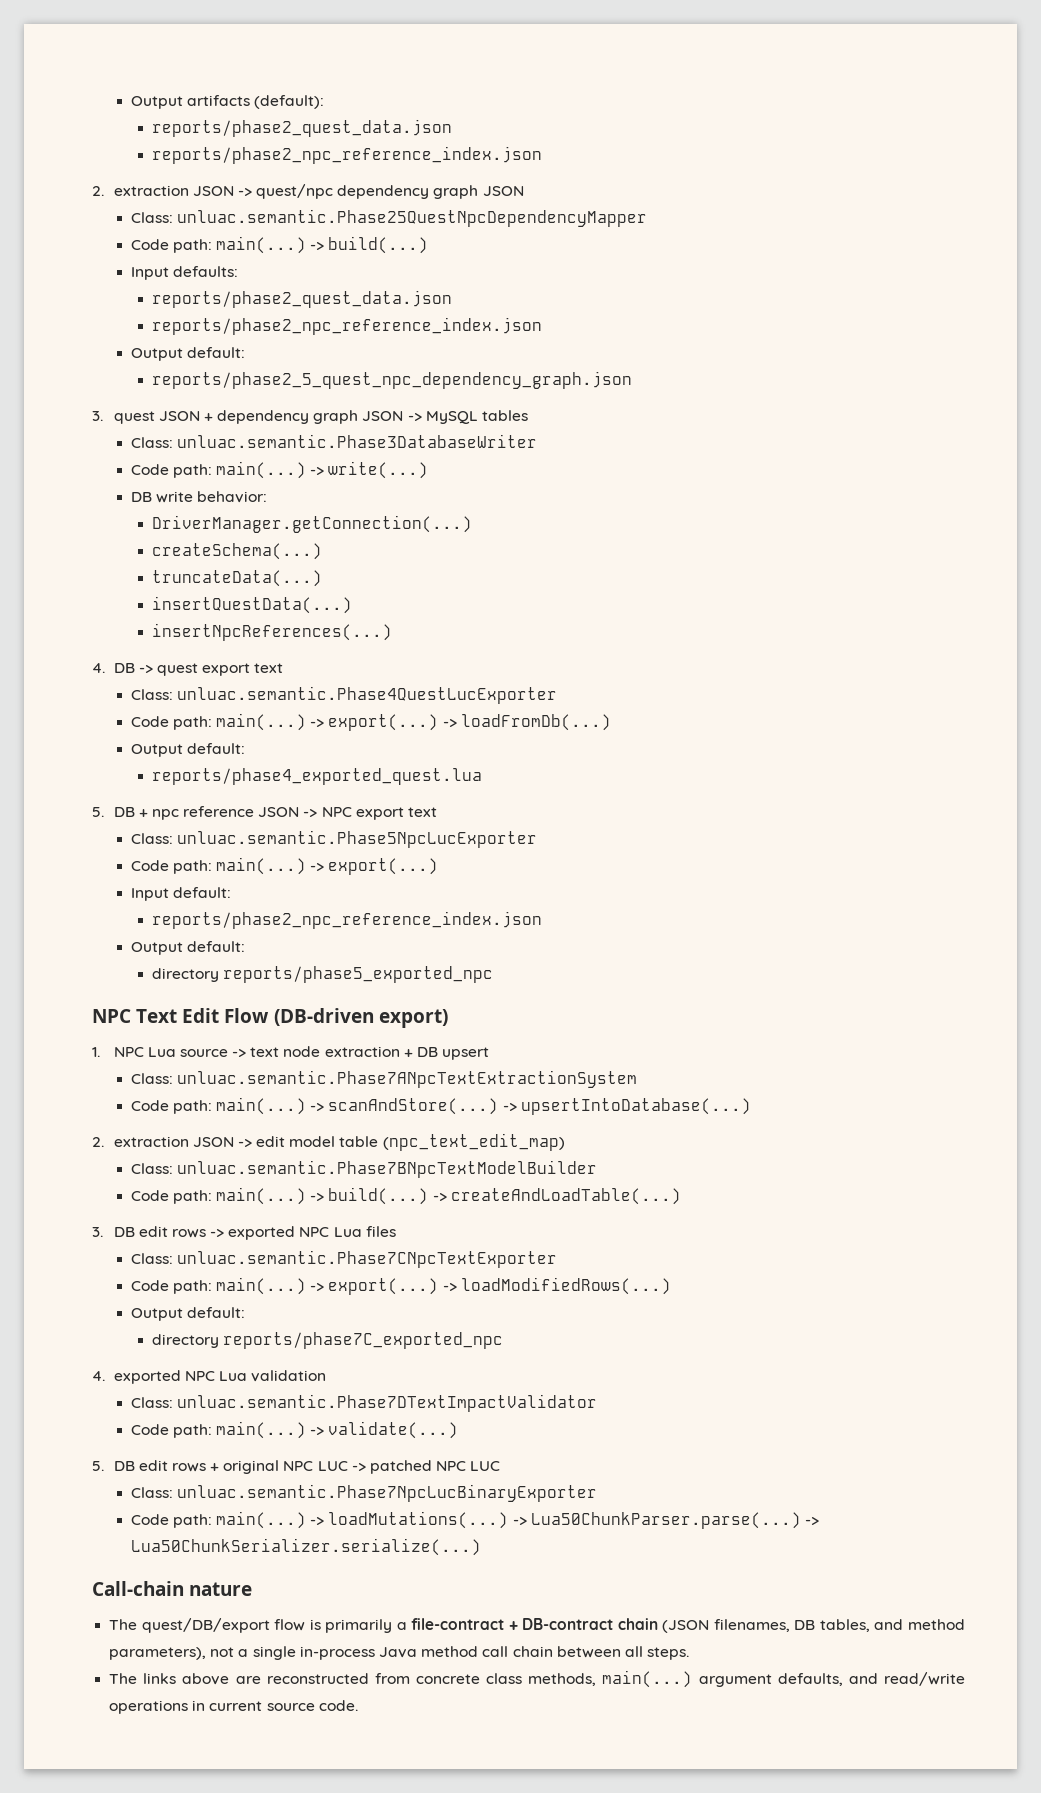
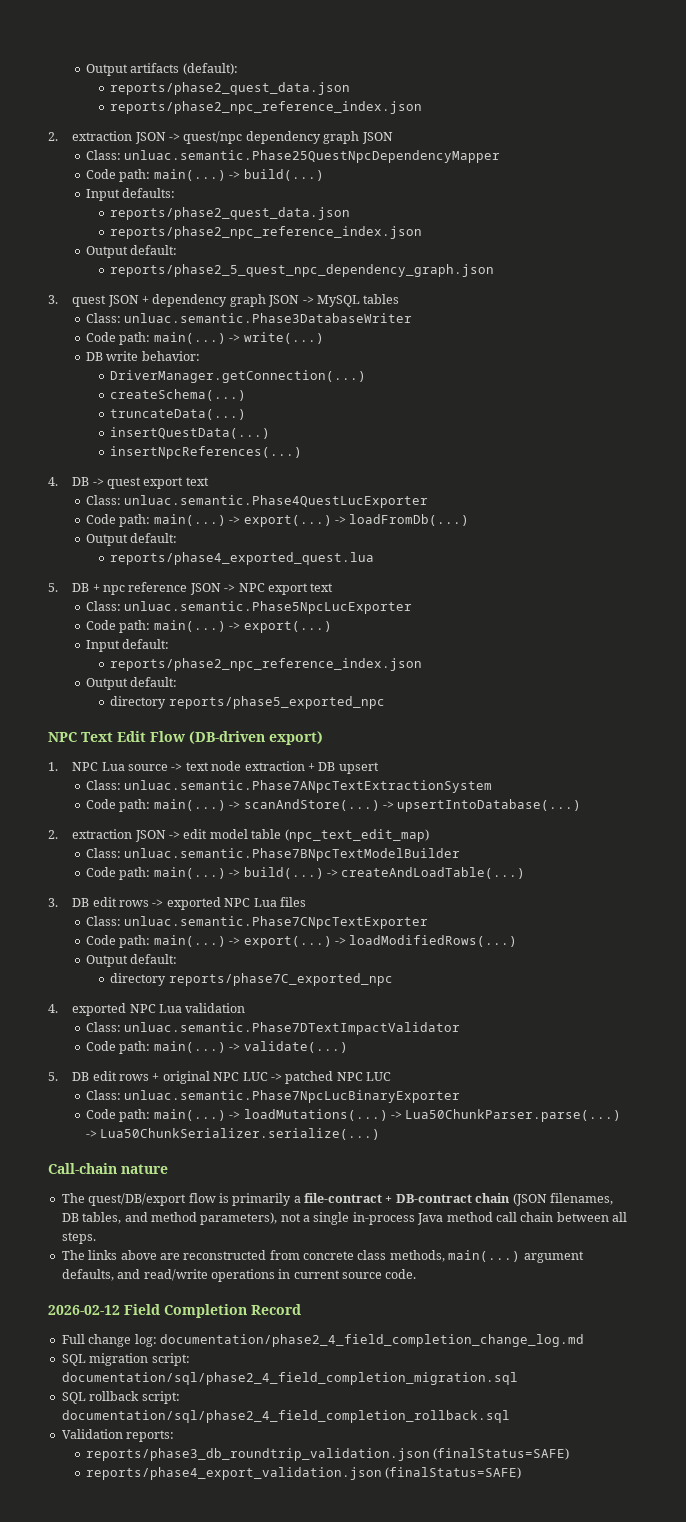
(358, 1705) none -> [48,1304,301,1318] [61,1334,584,1347] [61,1353,190,1366] [61,1372,518,1385] [61,1391,180,1404] [61,1410,510,1423] [61,1429,175,1442] [86,1448,570,1461] [86,1467,522,1480] // 2026-02-12 Field Completion Record // Full change log: documentation/phase2_4_field_completion_change_log.md // SQL migration script: documentation/sql/phase2_4_field_completion_migration.sql // SQL rollback script: documentation/sql/phase2_4_field_completion_rollback.sql // Validation reports: // reports/phase3_db_roundtrip_validation.json (finalStatus=SAFE) // reports/phase4_export_validation.json (finalStatus=SAFE)

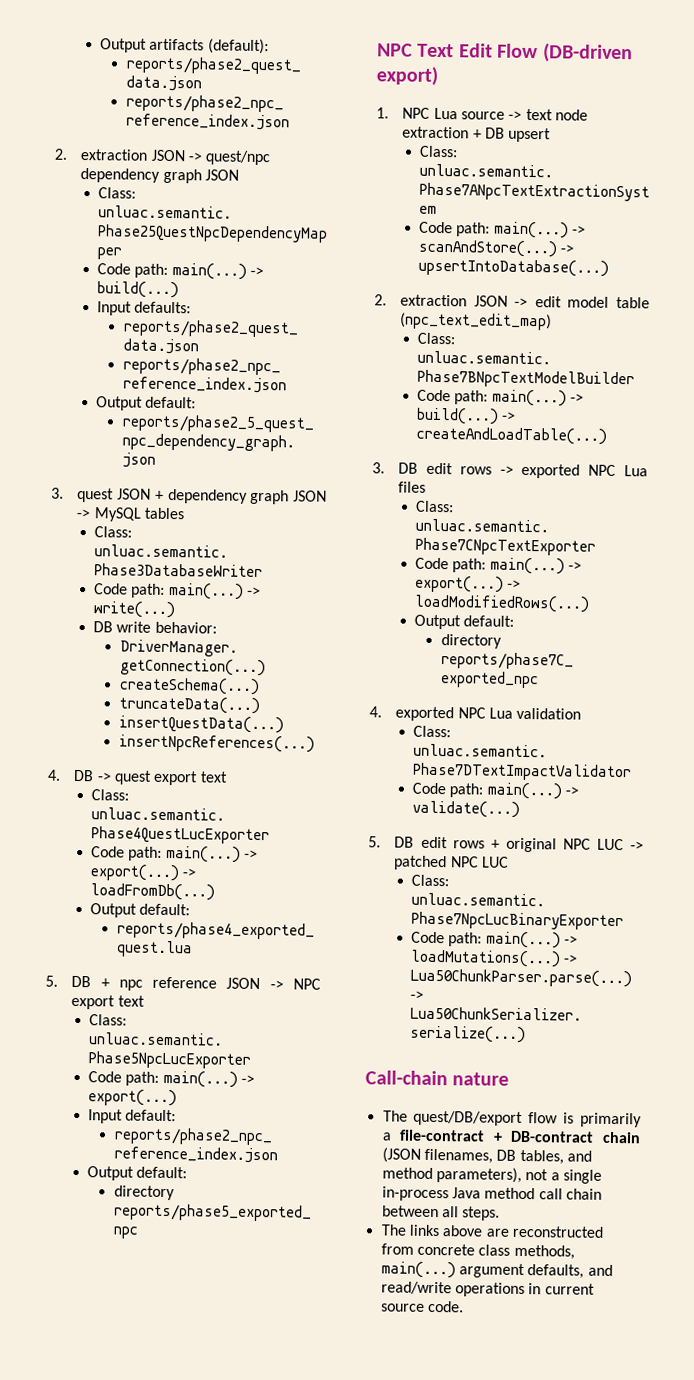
[48,1304,301,1318] [61,1334,584,1347] [61,1353,190,1366] [61,1372,518,1385] [61,1391,180,1404] [61,1410,510,1423] [61,1429,175,1442] [86,1448,570,1461] [86,1467,522,1480] // 2026-02-12 Field Completion Record // Full change log: documentation/phase2_4_field_completion_change_log.md // SQL migration script: documentation/sql/phase2_4_field_completion_migration.sql // SQL rollback script: documentation/sql/phase2_4_field_completion_rollback.sql // Validation reports: // reports/phase3_db_roundtrip_validation.json (finalStatus=SAFE) // reports/phase4_export_validation.json (finalStatus=SAFE) -> (464, 1306) none

